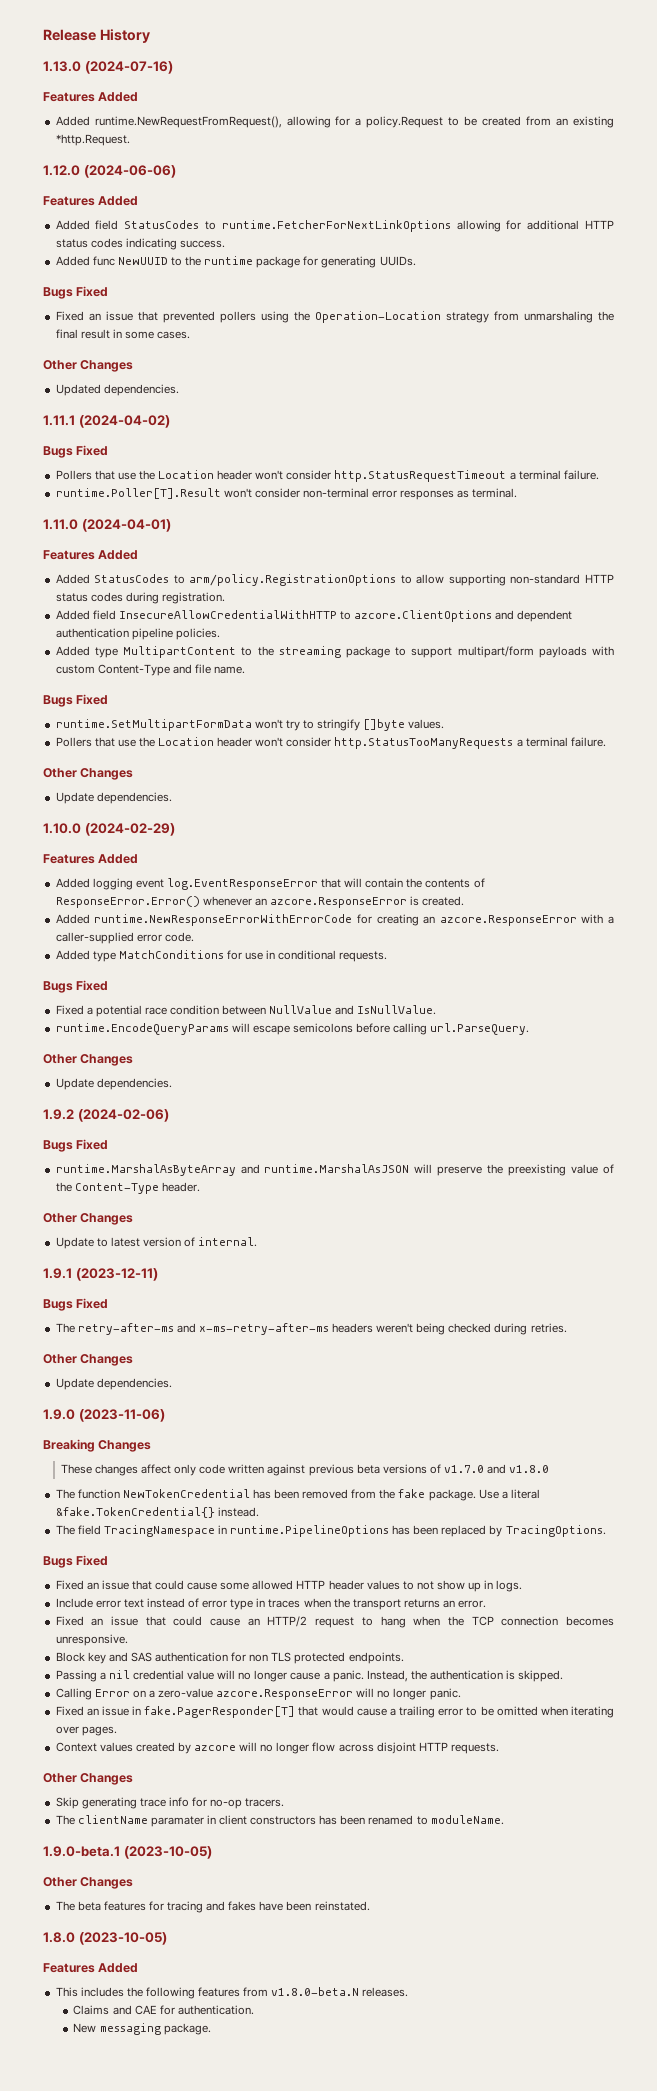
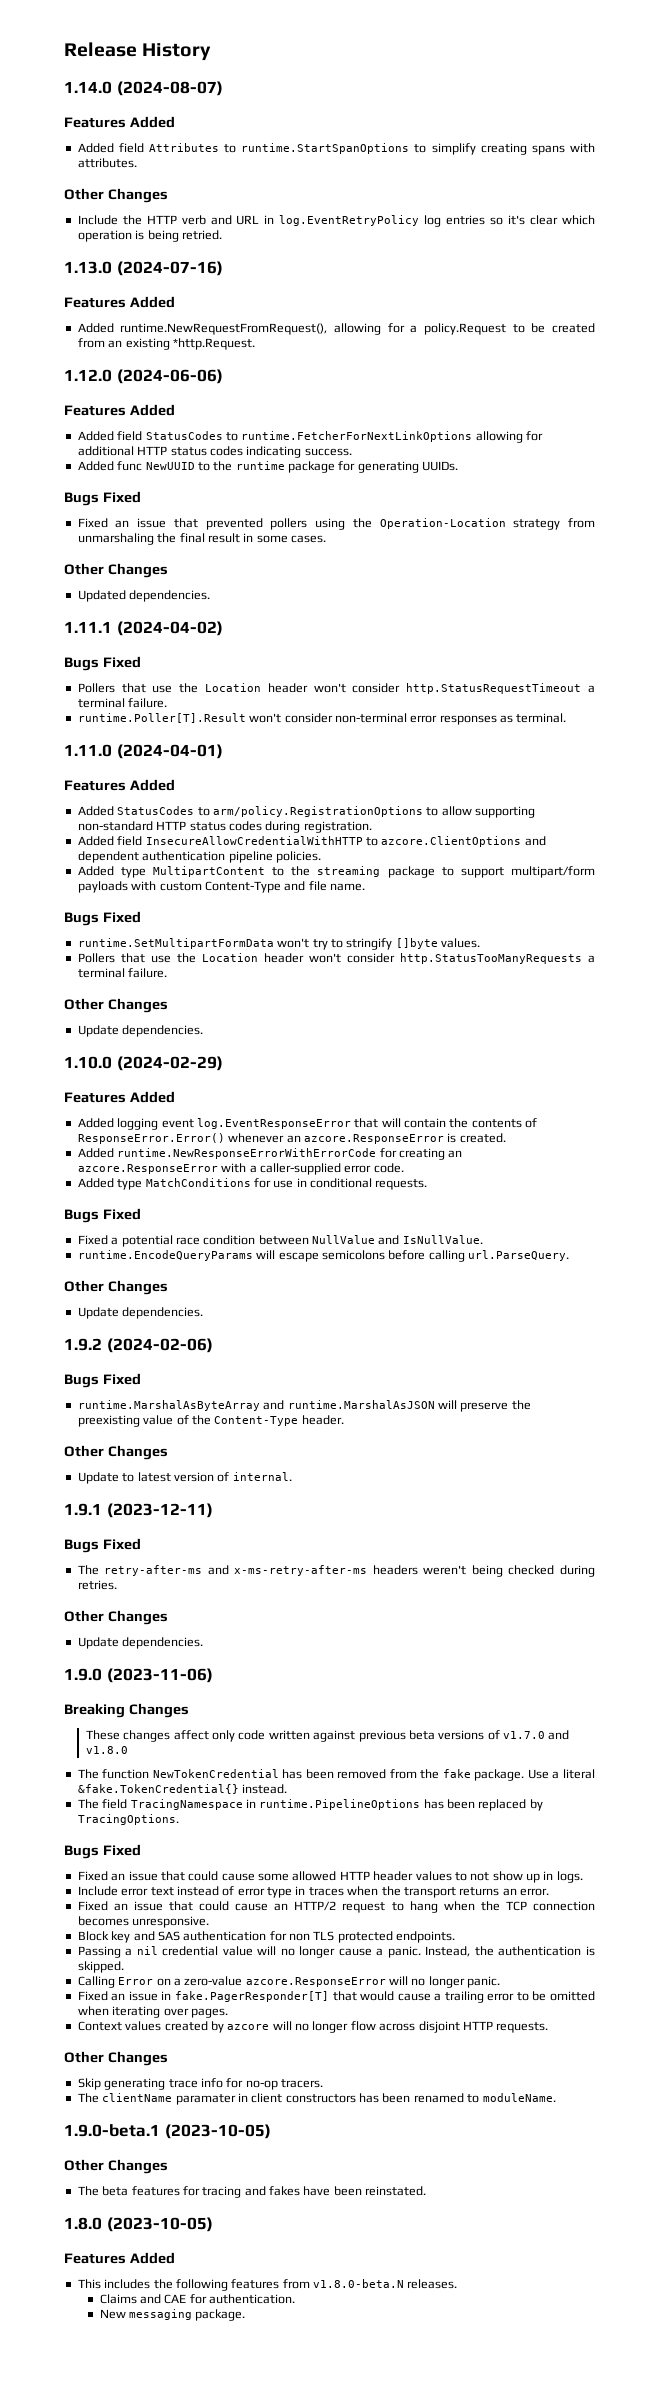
(150, 36) none -> [64,81,223,96] [64,116,175,128] [77,143,596,155] [77,158,137,168] [64,188,168,203] [77,215,595,227] [77,230,222,242] // 1.14.0 (2024-08-07) // Features Added // Added field Attributes to runtime.StartSpanOptions to simplify creating spans with attributes. // Other Changes // Include the HTTP verb and URL in log.EventRetryPolicy log entries so it's clear which operation is being retried.

